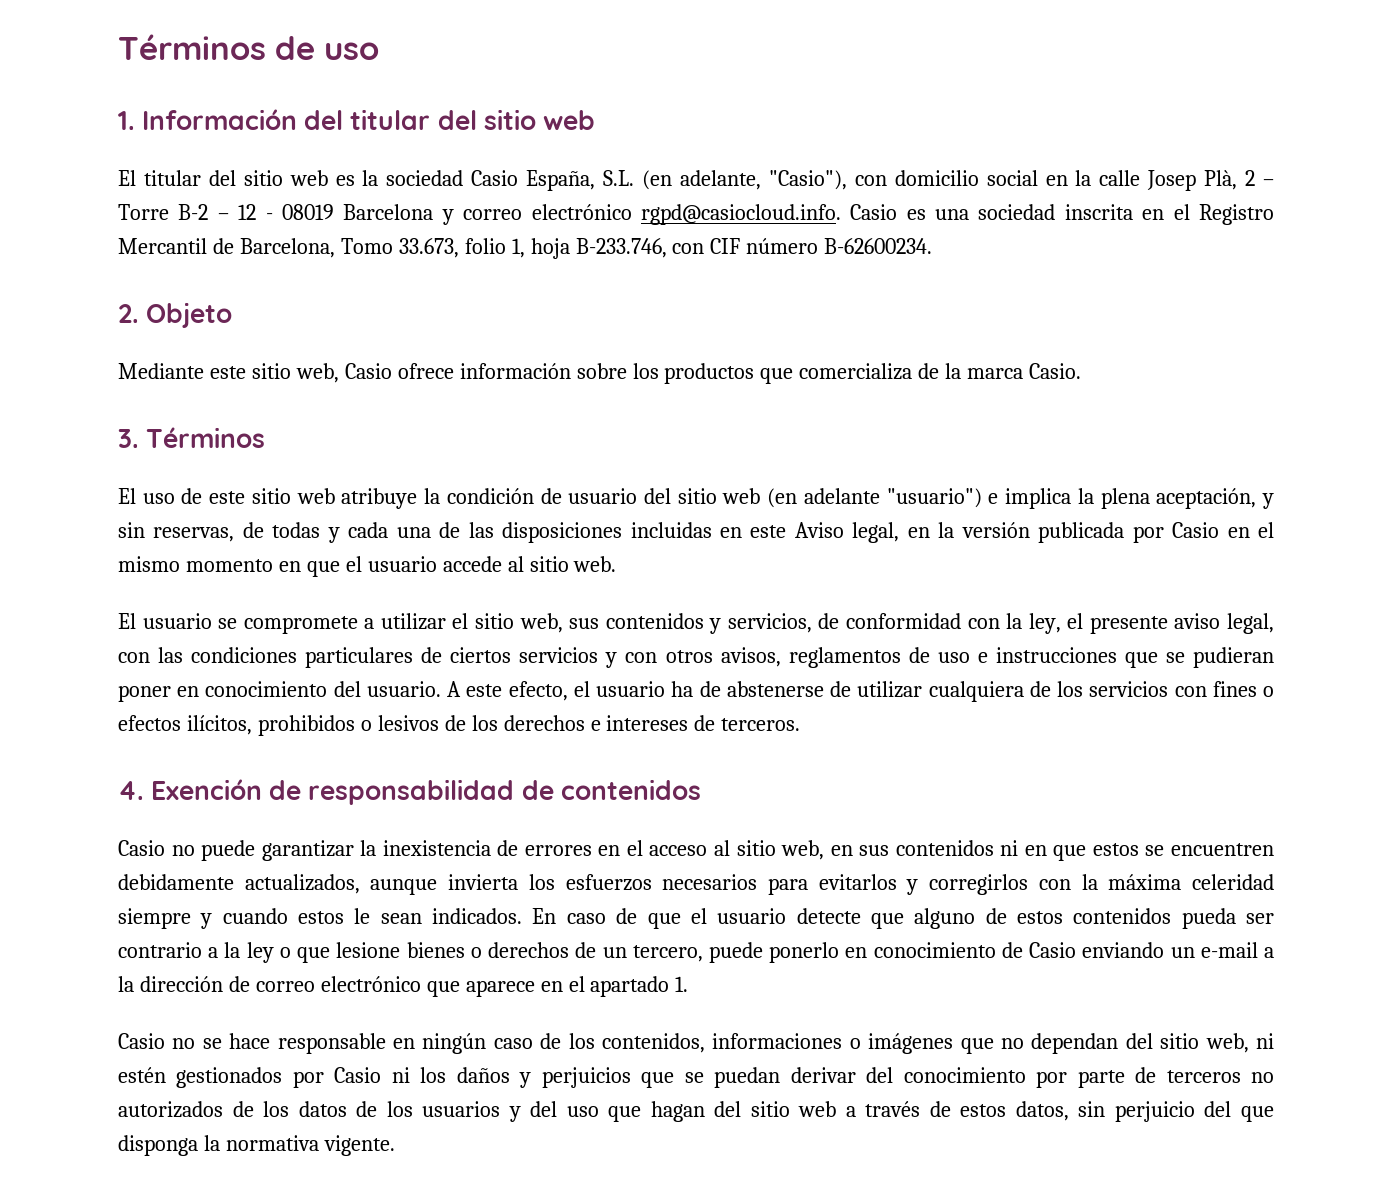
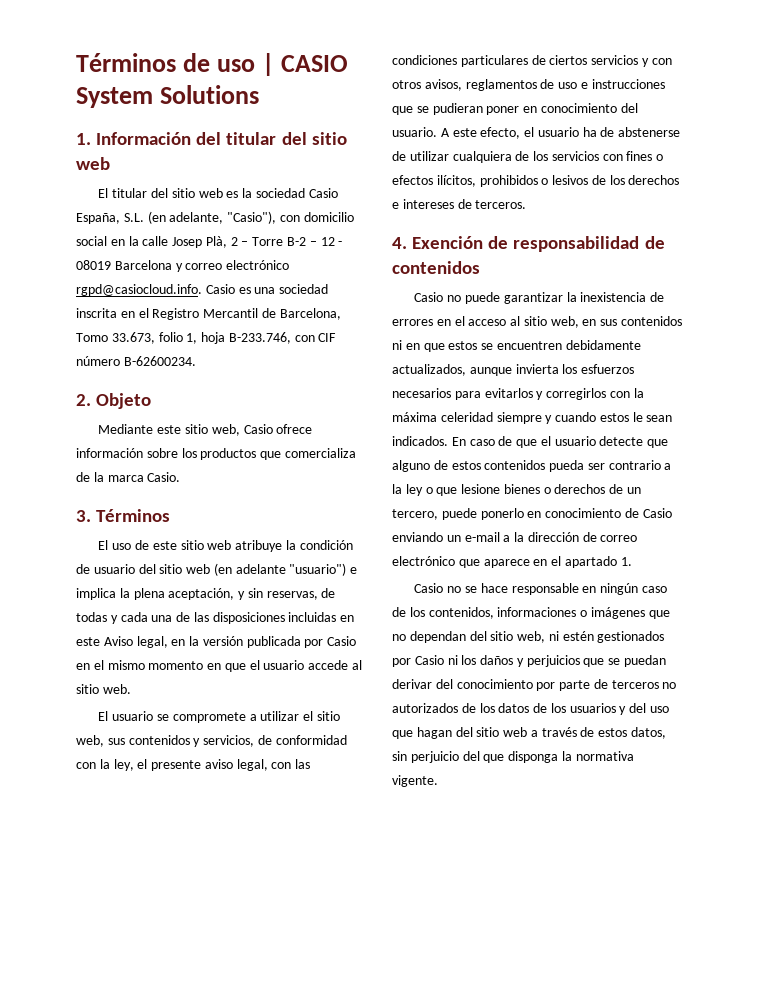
(379, 51) none -> [261,53,348,76] [76,85,259,108] | CASIO System Solutions

